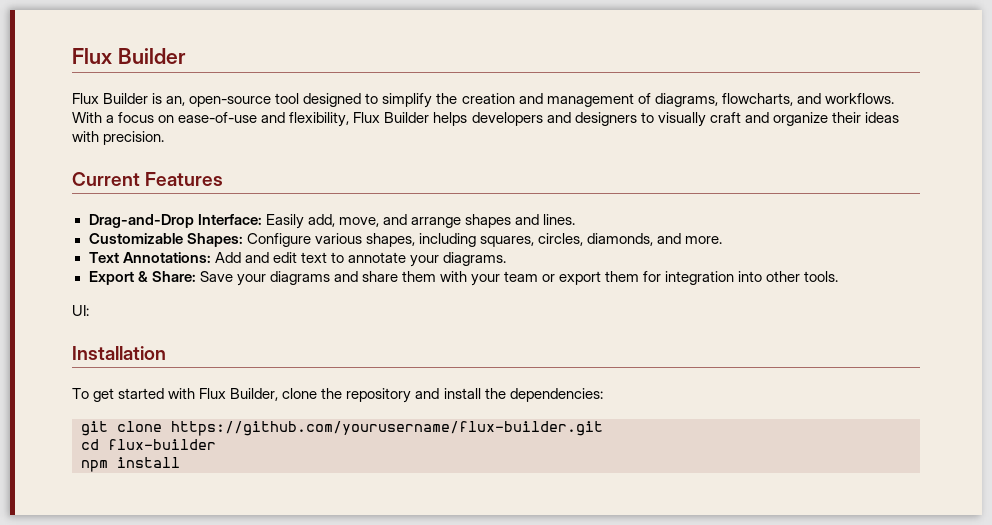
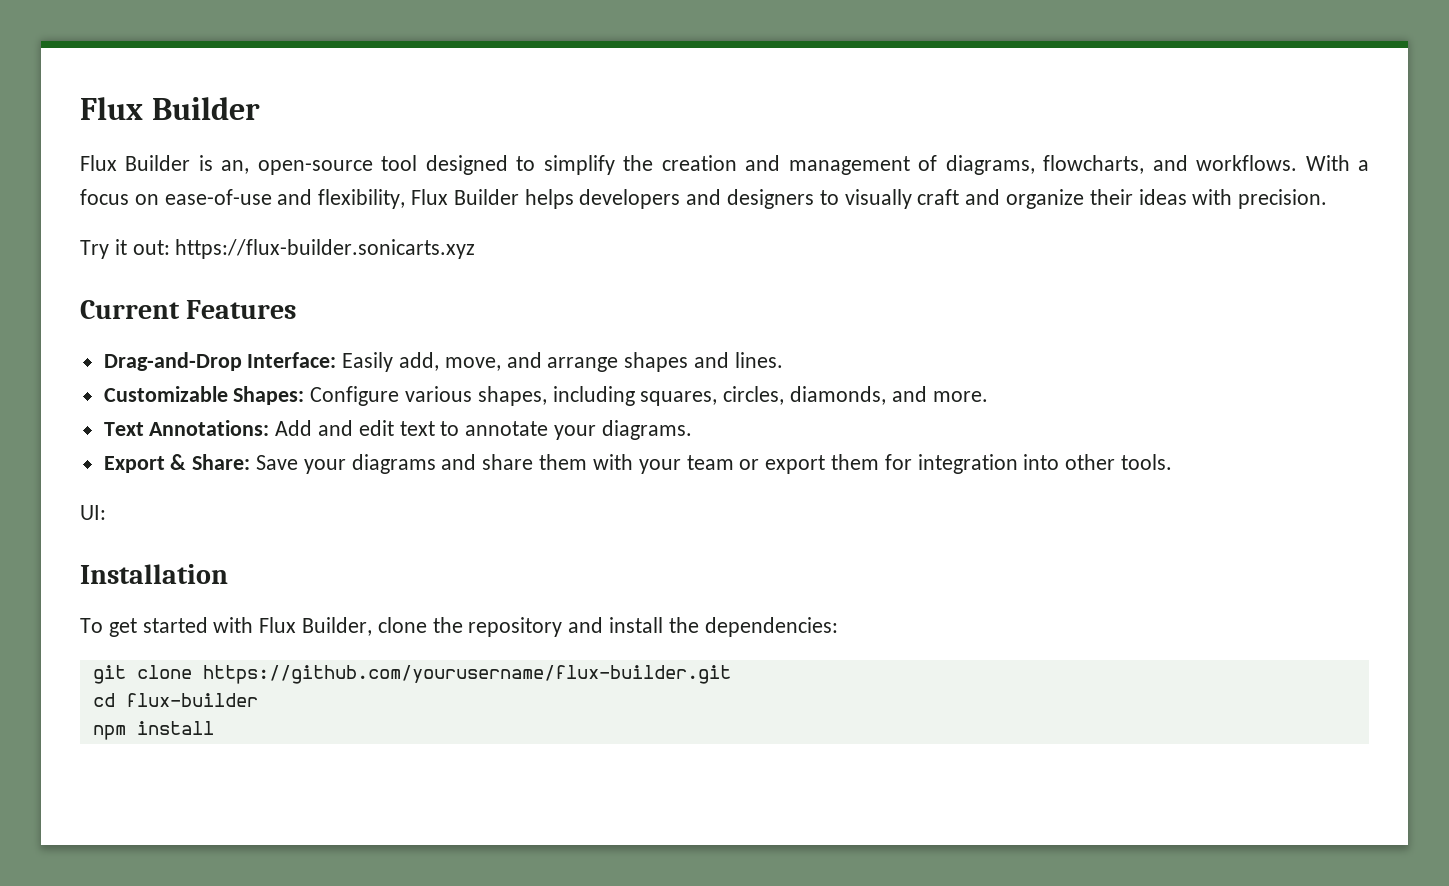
(165, 138) none -> [80,239,476,259] // Try it out: https://flux-builder.sonicarts.xyz

